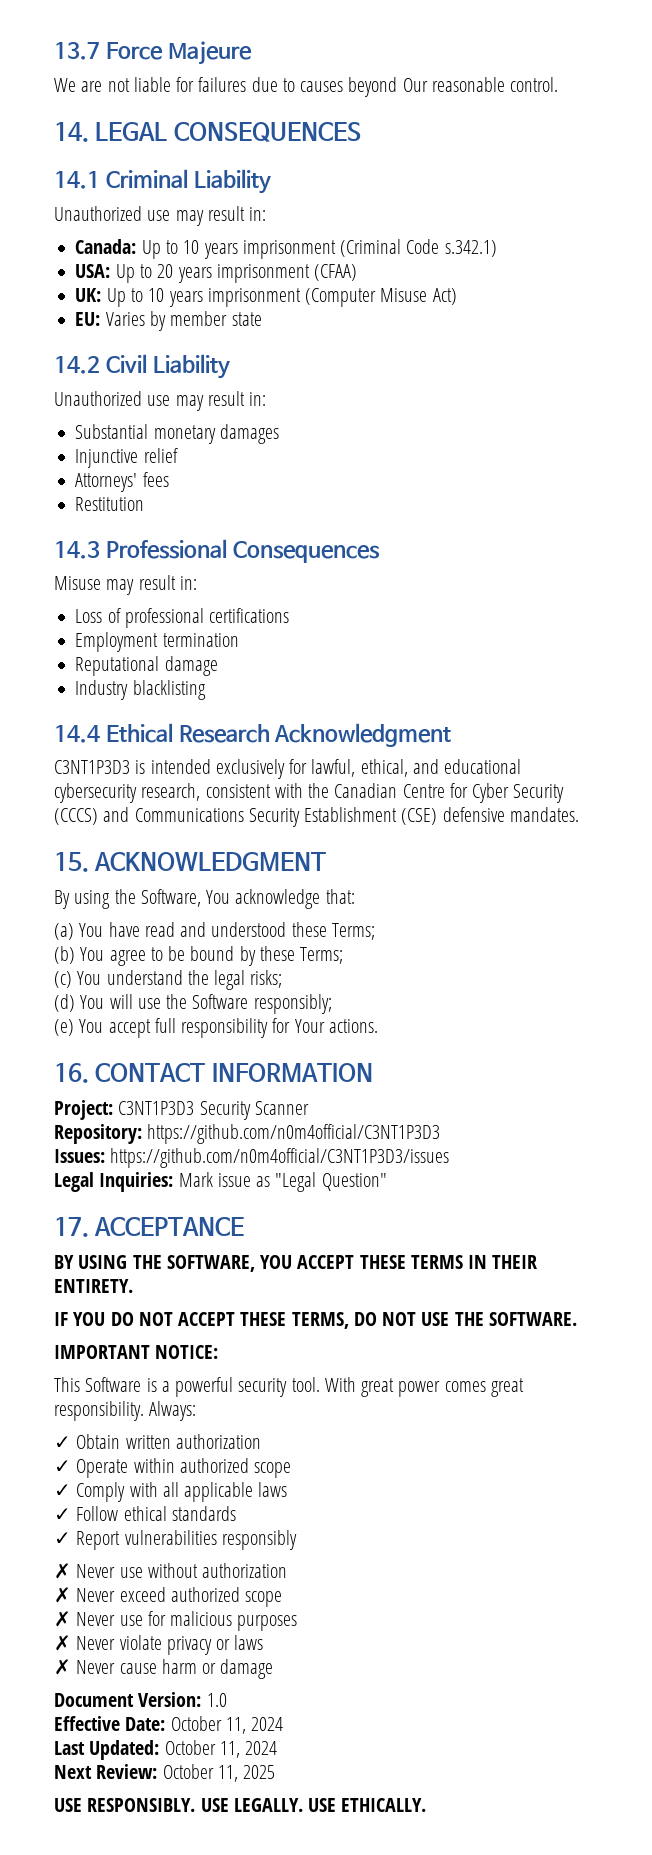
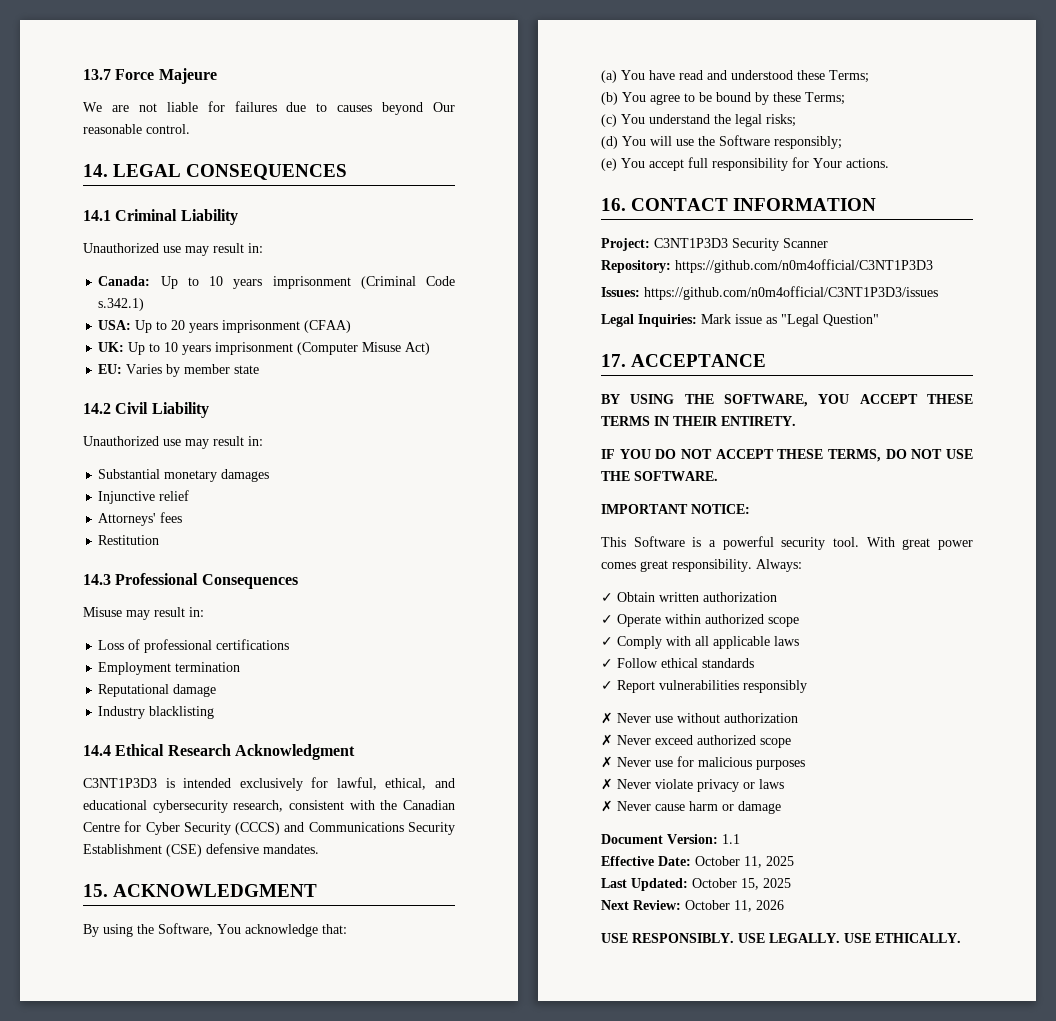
[206,1693,227,1707] 1.0 -> [722,834,740,844] 1.1
[251,1717,284,1731] 2024 -> [766,856,794,866] 2025
[219,1741,278,1758] 11, 2024 -> [741,878,791,890] 15, 2025
[243,1765,276,1779] 2025 -> [756,900,784,910] 2026

